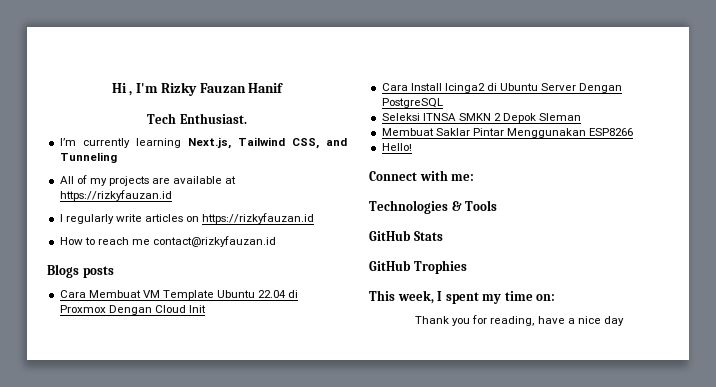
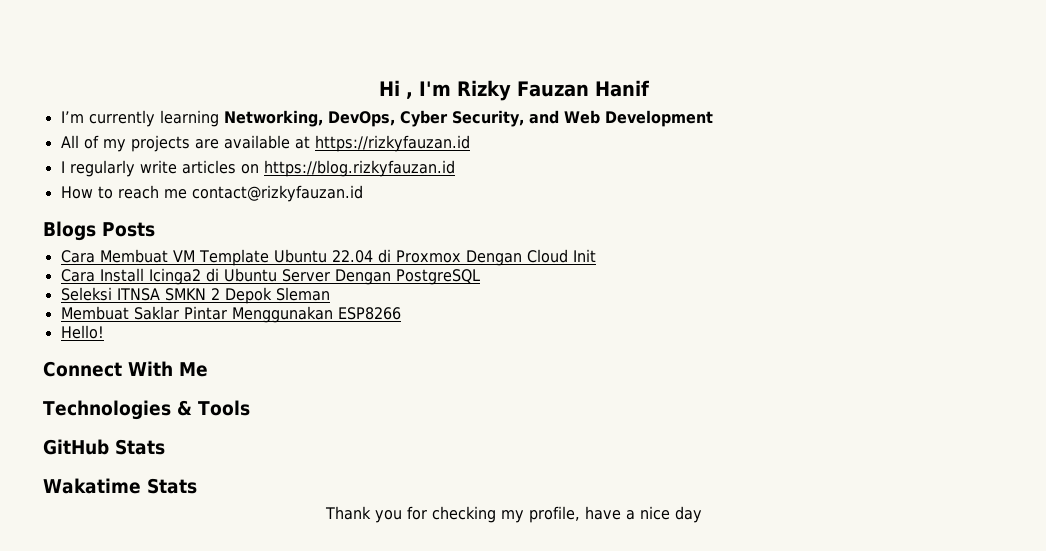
[147,113,247,124] // Tech Enthusiast. -> (649, 88) none
[187,137,348,149] [59,152,117,163] Next.js, Tailwind CSS, and Tunneling -> [223,110,713,127] Networking, DevOps, Cyber Security, and Web Development
[202,213,315,224] https://rizkyfauzan.id -> [263,160,455,177] https://blog.rizkyfauzan.id
[82,266,114,278] posts -> [102,222,155,237] Posts
[419,170,475,181] with me: -> [128,361,208,377] With Me
[369,260,467,274] [369,290,556,304] GitHub Trophies // This week, I spent my time on: -> [43,478,197,494] Wakatime Stats
[490,316,535,326] reading, -> [432,506,580,523] checking my profile,

